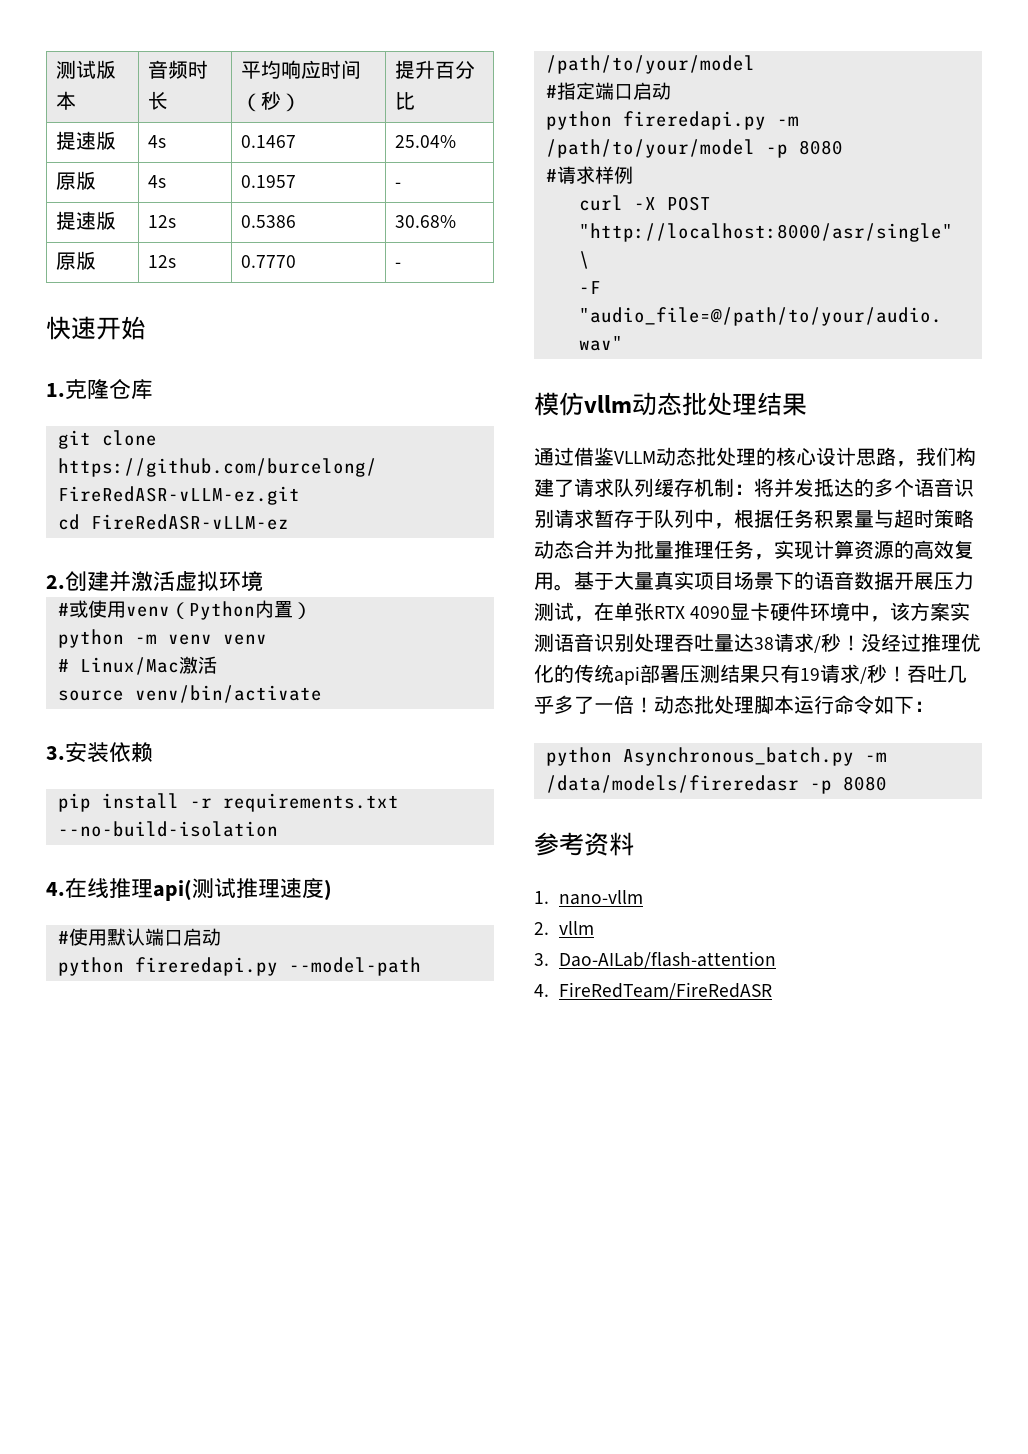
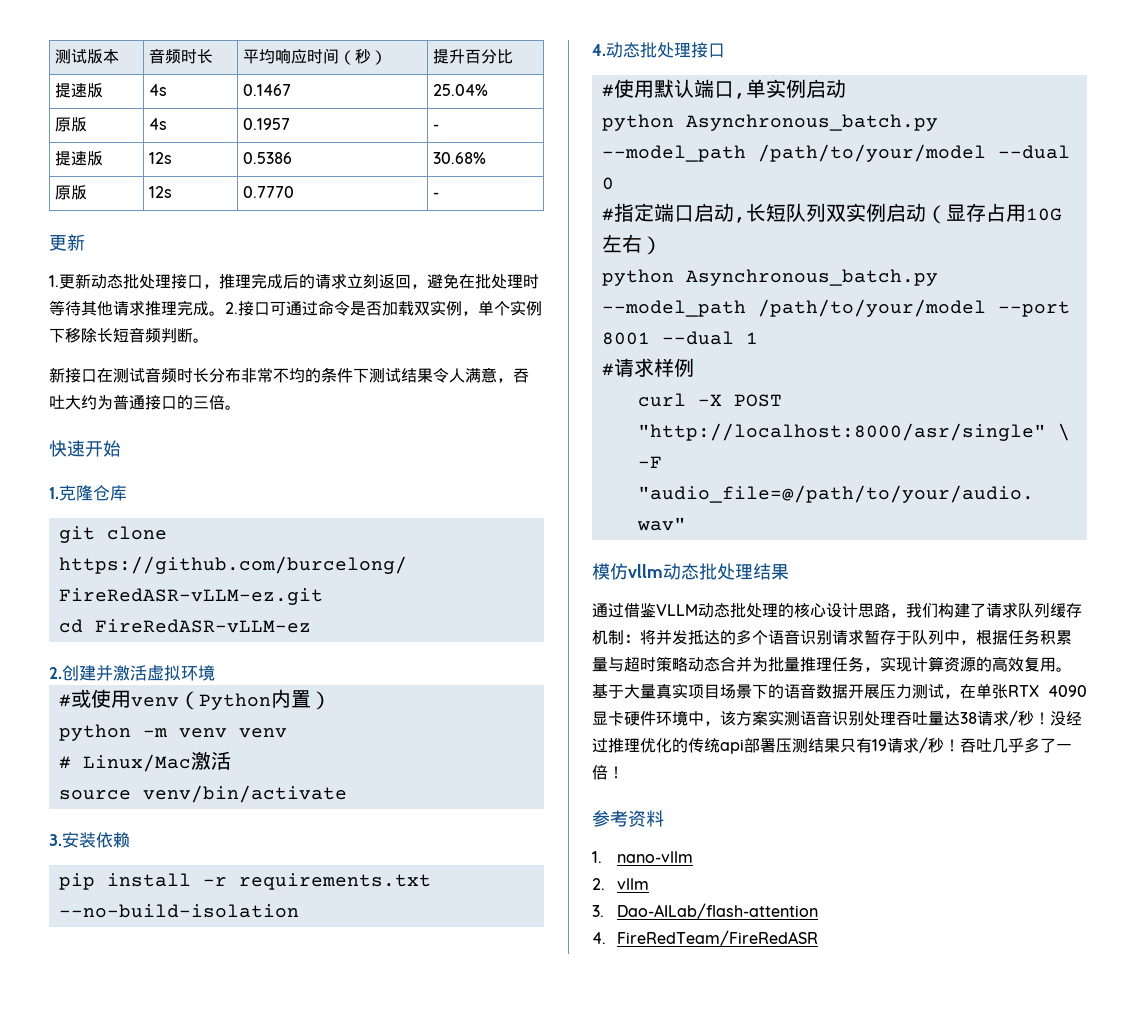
(401, 265) none -> [49,234,85,251] [49,273,539,289] [49,300,542,316] [49,327,209,343] [49,367,529,383] [49,395,241,410] // 更新 // 1.更新动态批处理接口，推理完成后的请求立刻返回，避免在批处理时等待其他请求推理完成。2.接口可通过命令是否加载双实例，单个实例下移除长短音频判断。 // 新接口在测试音频时长分布非常不均的条件下测试结果令人满意，吞吐大约为普通接口的三倍。
[65,878,332,901] 在线推理api(测试推理速度) -> [606,42,725,58] 动态批处理接口
[182,928,221,946] [57,957,421,976] [545,55,755,74] 启动 // python fireredapi.py --model-path /path/to/your/model -> [733,79,846,99] [601,114,938,131] [601,144,1070,162] [601,177,614,190] ,单实例启动 // python Asynchronous_batch.py --model_path /path/to/your/model --dual 0
[545,111,799,130] [545,139,843,158] // python fireredapi.py -m /path/to/your/model -p 8080 -> [733,203,1062,224] [601,234,662,255] [601,269,938,286] [601,299,1070,317] [601,331,758,345] ,长短队列双实例启动（显存占用10G左右） // python Asynchronous_batch.py --model_path /path/to/your/model --port 8001 --dual 1
[654,695,934,714] [545,747,887,766] [545,775,887,794] 动态批处理脚本运行命令如下： // python Asynchronous_batch.py -m /data/models/fireredasr -p 8080 -> (624, 772) none

